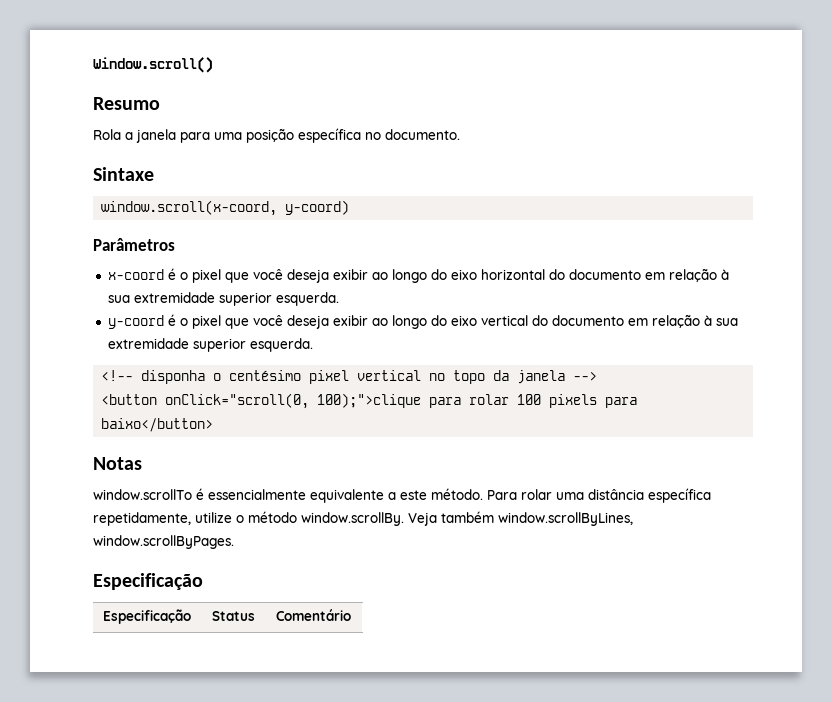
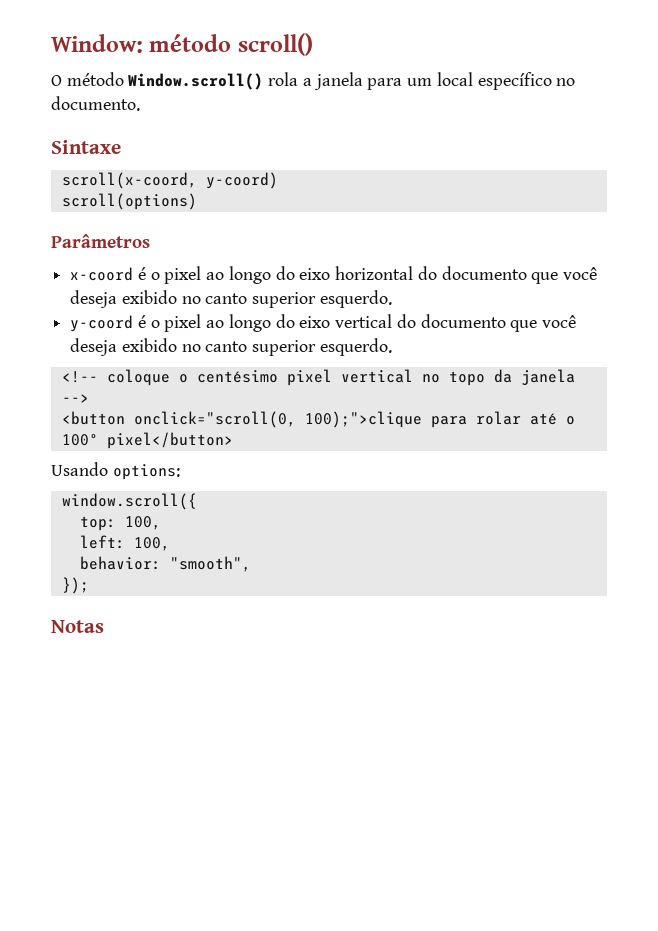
(93, 65) none -> [51,33,313,56] [51,72,124,86] Window: método scroll() // O método
[93,97,160,110] [93,129,121,140] // Resumo // Rola -> [268,72,299,86] rola
[214,128,361,143] uma posição específica -> [407,72,552,90] um local específico
[101,200,278,216] window.scroll(x-coord, -> [61,172,197,189] scroll(x-coord,
(350, 207) none -> [61,193,197,210] // scroll(options)
[224,269,368,283] que você deseja exibir -> (202, 275) none
[644,268,729,282] [107,292,339,306] em relação à sua extremidade superior esquerda. -> [531,267,597,284] [70,290,392,308] que você deseja exibido no canto superior esquerdo.
[224,315,368,329] que você deseja exibir -> (202, 323) none
[627,314,738,328] [107,338,313,352] em relação à sua extremidade superior esquerda. -> [510,315,576,332] [70,338,392,356] que você deseja exibido no canto superior esquerdo.
[141,370,206,384] disponha -> [106,369,170,386] coloque
[165,393,310,409] onClick="scroll(0, -> [133,411,296,428] onclick="scroll(0,
[517,394,638,408] [101,418,214,432] [93,457,142,470] [93,488,711,503] [93,511,633,526] [93,535,234,549] [93,573,203,590] [103,609,192,624] [212,611,256,621] [276,609,352,621] 100 pixels para baixo</button> // Notas // window.scrollTo é essencialmente equivalente a este método. Para rolar uma distância específica repetidamente, utilize o método window.scrollBy. Veja também window.scrollByLines, window.scrollByPages. // Especificação // Especificação | Status | Comentário -> [529,413,575,425] [61,432,233,449] [51,462,180,480] [61,493,197,510] [79,516,161,531] [79,535,170,551] [79,556,251,572] [61,577,89,594] [51,620,104,633] até o 100º pixel</button> // Usando options: // window.scroll({ // top: 100, // left: 100, // behavior: "smooth", // }); // Notas

